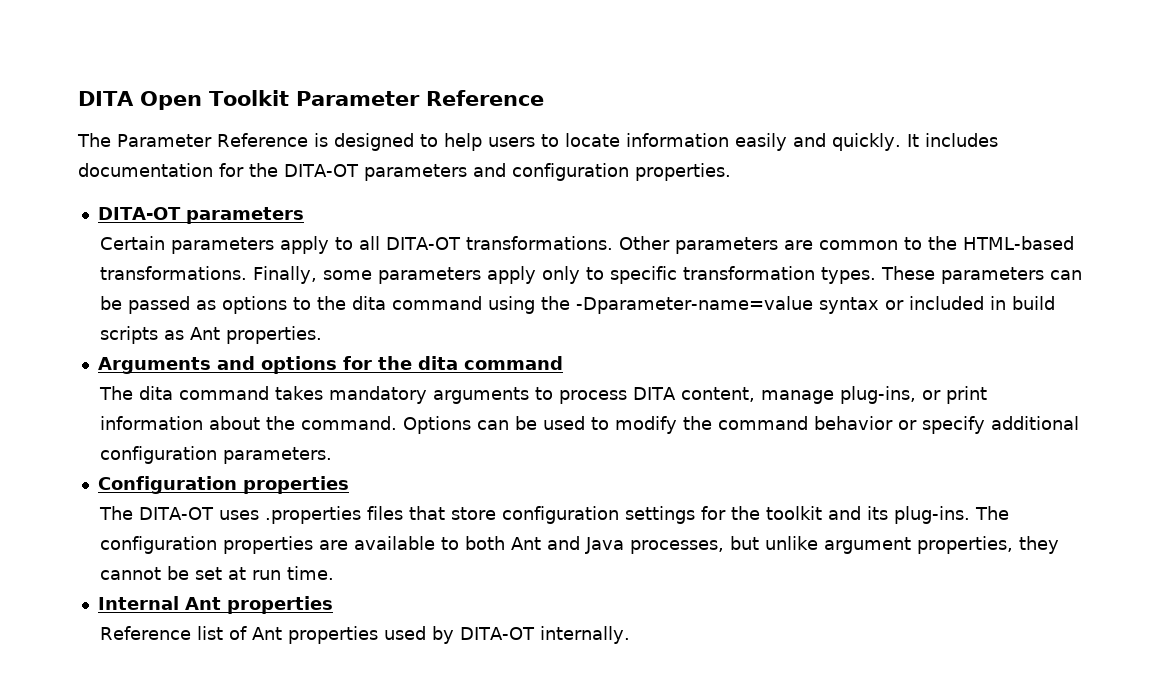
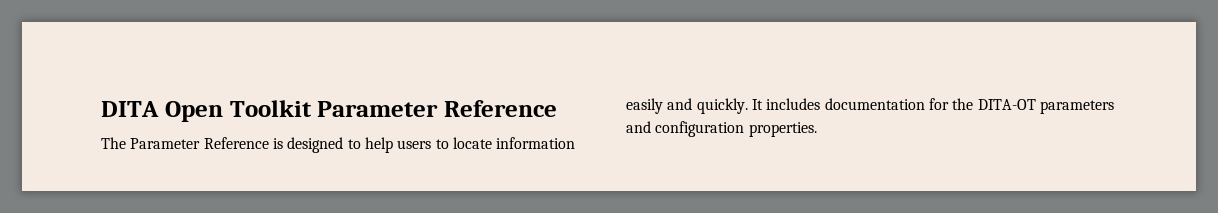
[97,207,304,224] [100,236,1075,254] [100,266,1083,284] [100,296,1056,314] [100,326,323,344] [97,356,563,374] [99,386,988,404] [100,416,1080,434] [100,446,333,464] [97,476,349,494] [99,506,1010,524] [100,536,1060,554] [100,566,335,580] [97,596,333,614] [100,626,631,644] // DITA-OT parameters // Certain parameters apply to all DITA-OT transformations. Other parameters are common to the HTML-based transformations. Finally, some parameters apply only to specific transformation types. These parameters can be passed as options to the dita command using the -Dparameter-name=value syntax or included in build scripts as Ant properties. // Arguments and options for the dita command // The dita command takes mandatory arguments to process DITA content, manage plug-ins, or print information about the command. Options can be used to modify the command behavior or specify additional configuration parameters. // Configuration properties // The DITA-OT uses .properties files that store configuration settings for the toolkit and its plug-ins. The configuration properties are available to both Ant and Java processes, but unlike argument properties, they cannot be set at run time. // Internal Ant properties // Reference list of Ant properties used by DITA-OT internally. -> (817, 129) none

